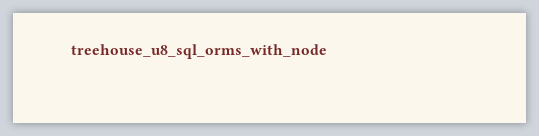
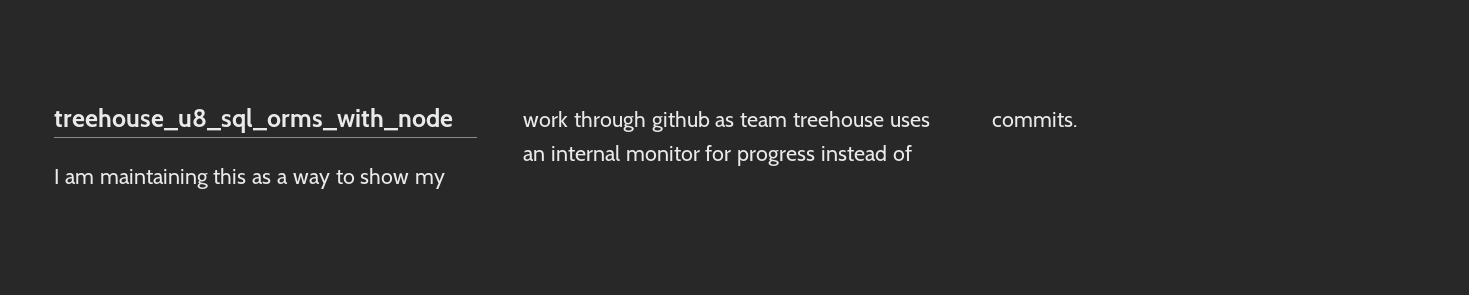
(327, 51) none -> [54,168,446,189] [523,111,930,132] [523,145,912,166] [992,112,1077,127] // I am maintaining this as a way to show my work through github as team treehouse uses an internal monitor for progress instead of commits.

